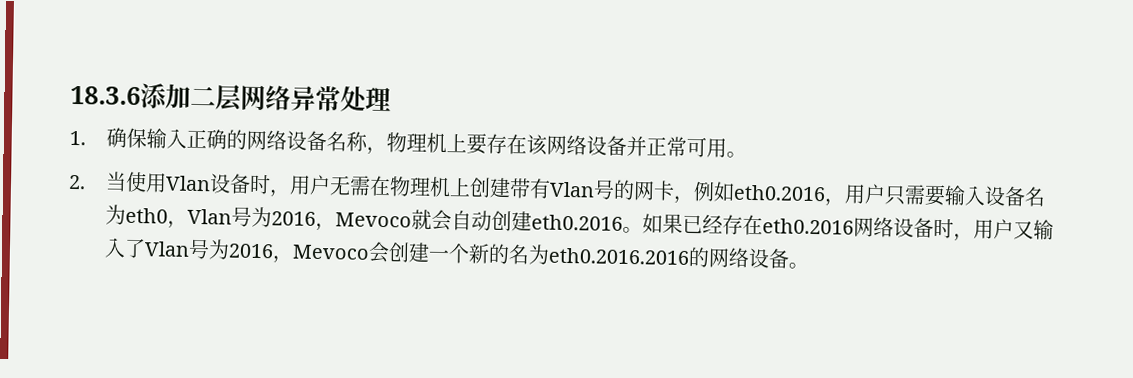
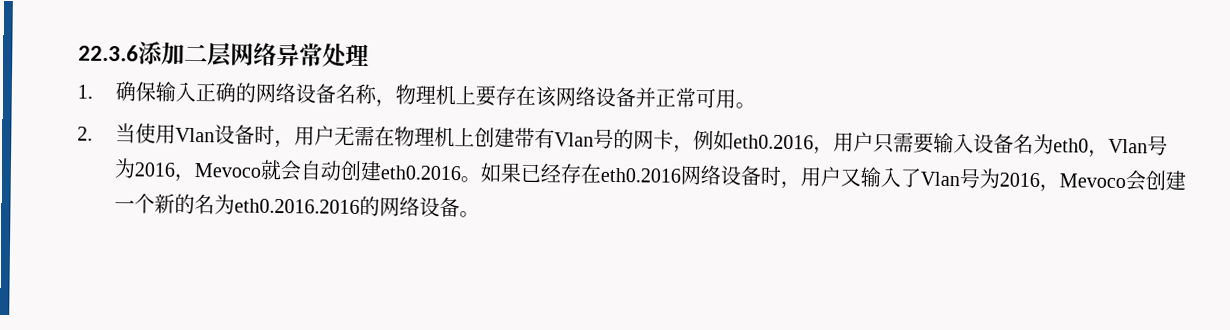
[70,85,141,106] 18.3.6 -> [78,44,139,62] 22.3.6

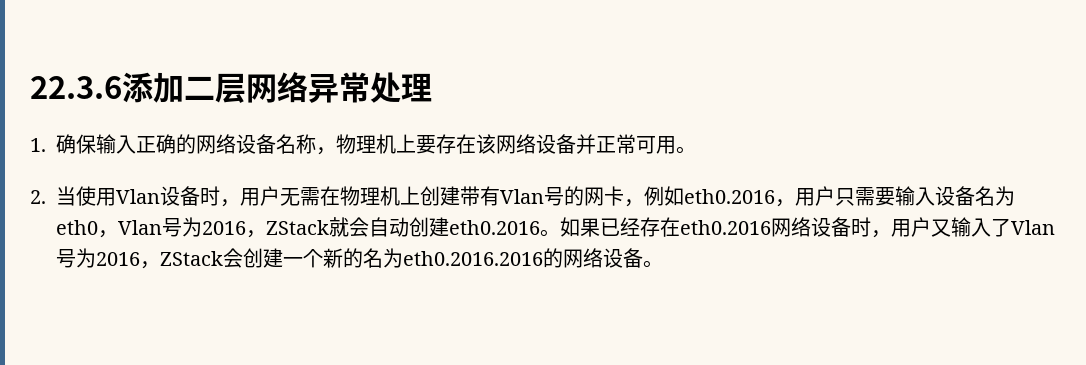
[194,163,262,178] Mevoco -> [266,220,329,235] ZStack
[1059,173,1127,189] Mevoco -> [160,251,223,266] ZStack

